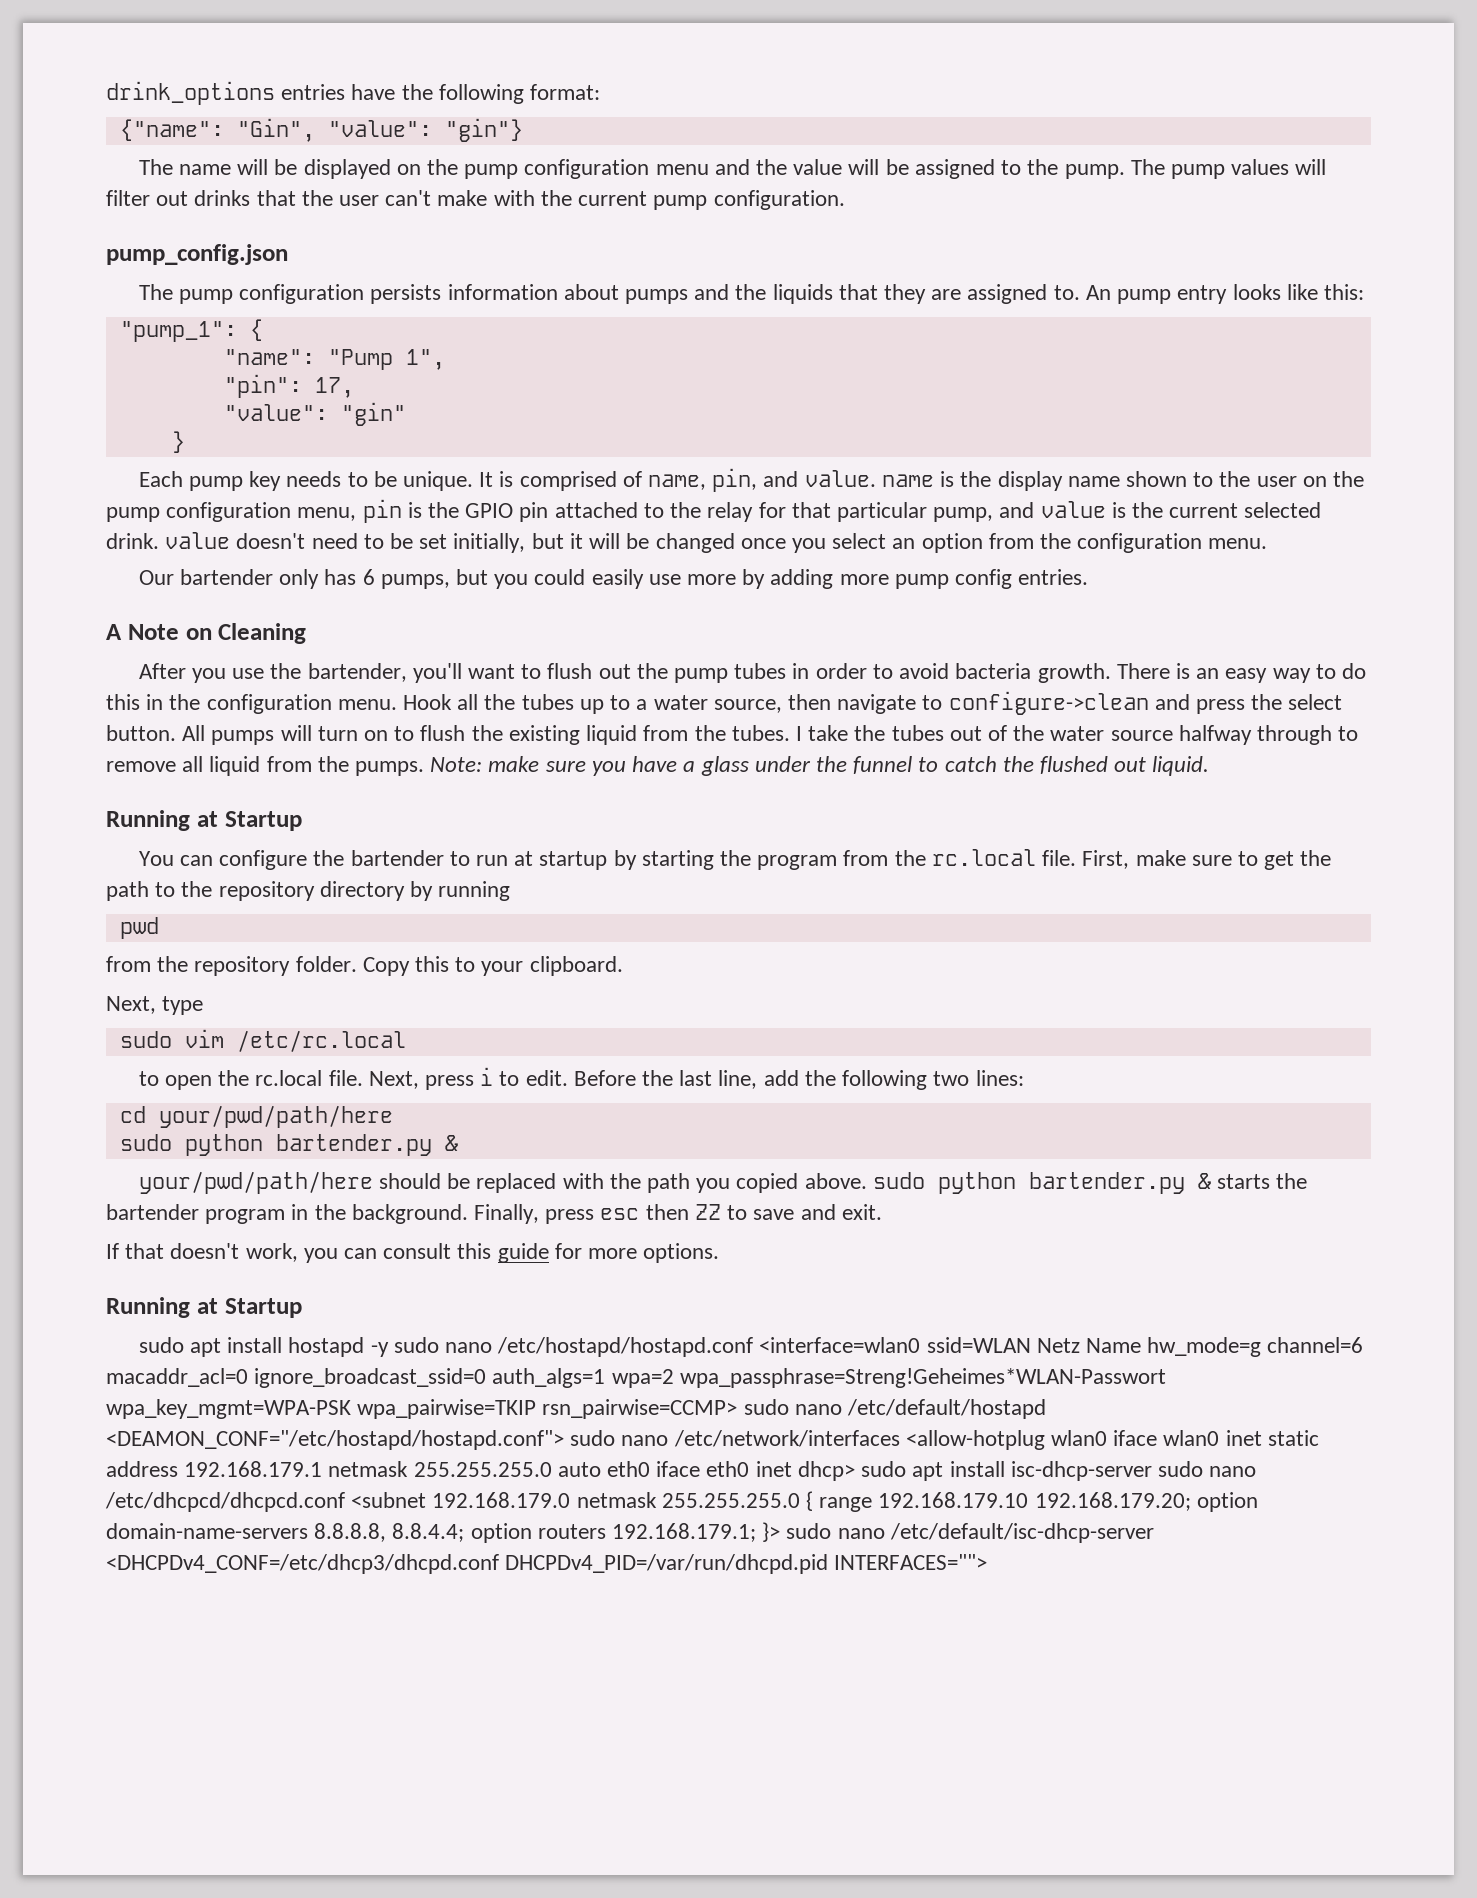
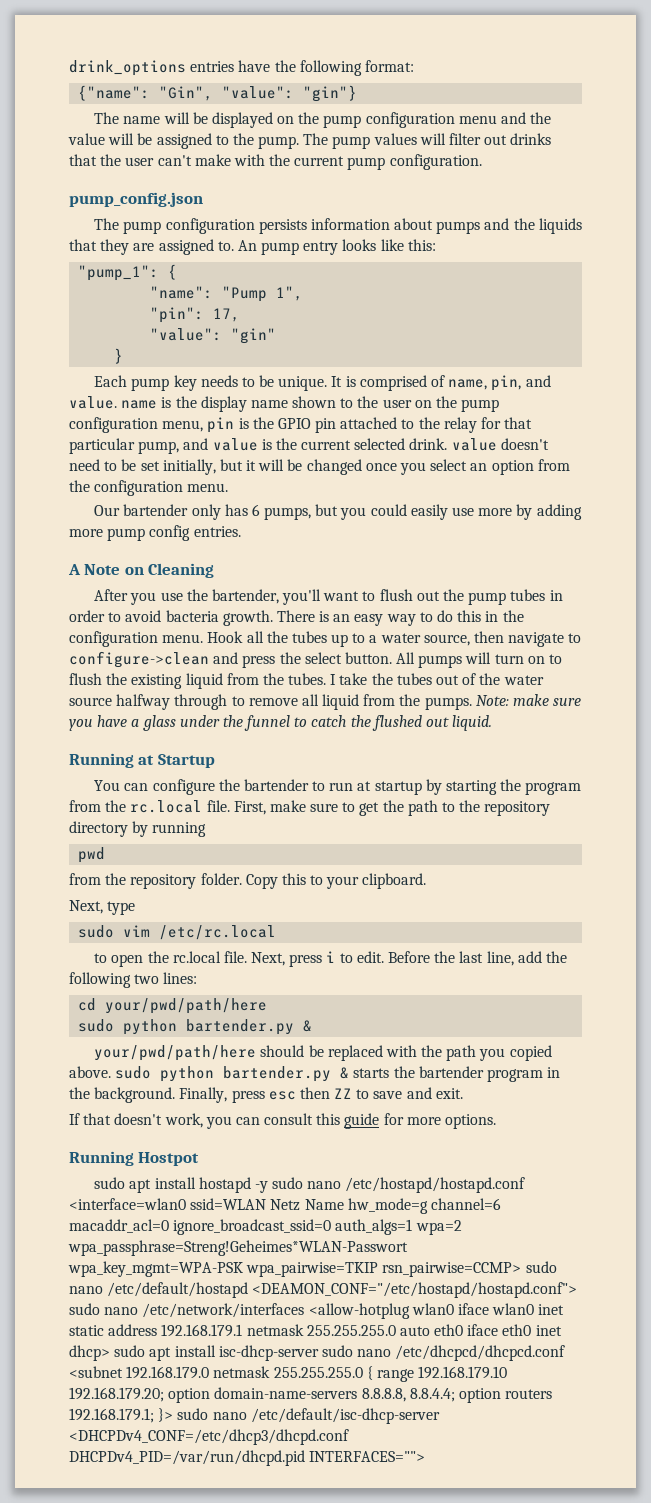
[196,1298,302,1318] at Startup -> [138,1152,200,1166] Hostpot

